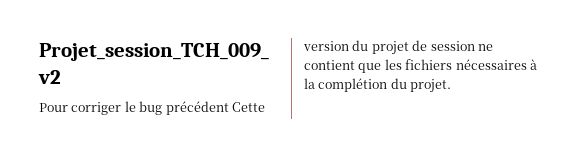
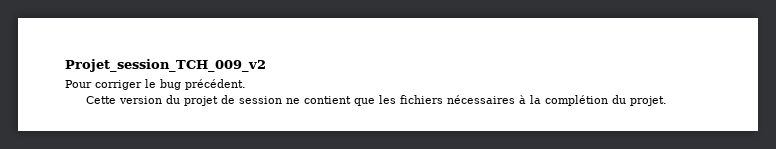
[165,101,229,115] précédent -> [185,79,246,90] précédent. //

